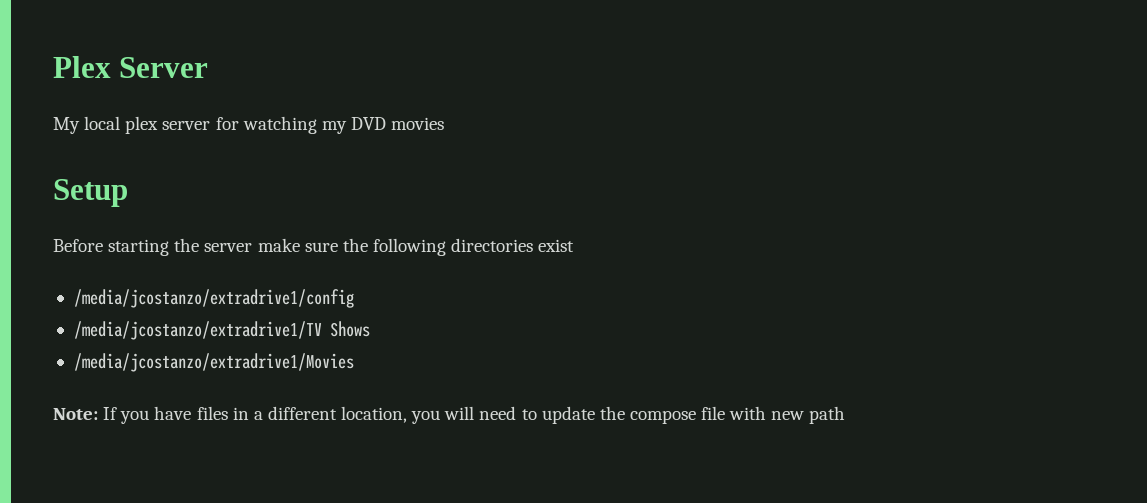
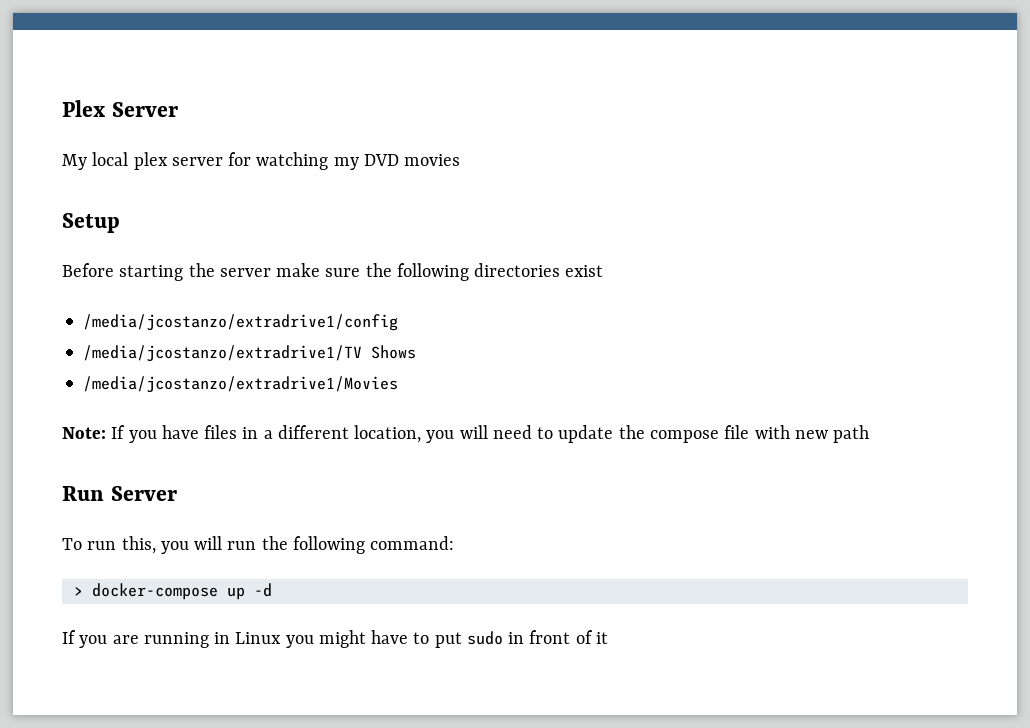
(846, 415) none -> [62,486,177,501] [62,536,455,554] [73,583,272,600] [62,630,608,648] // Run Server // To run this, you will run the following command: // > docker-compose up -d // If you are running in Linux you might have to put sudo in front of it

